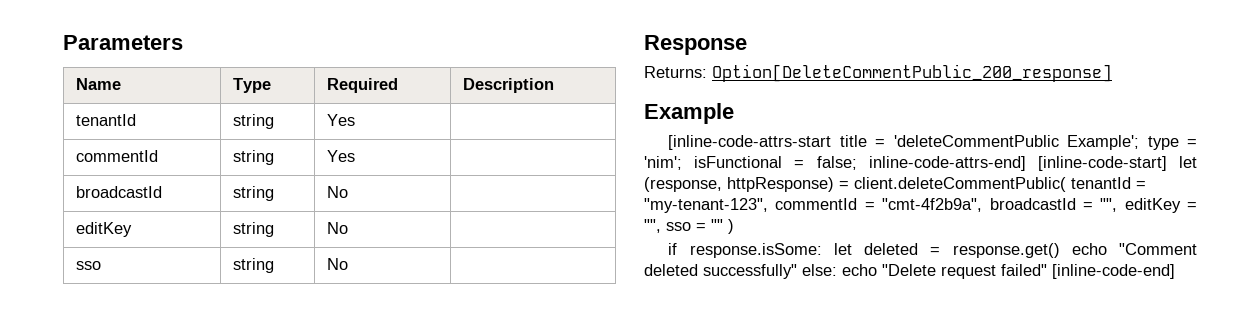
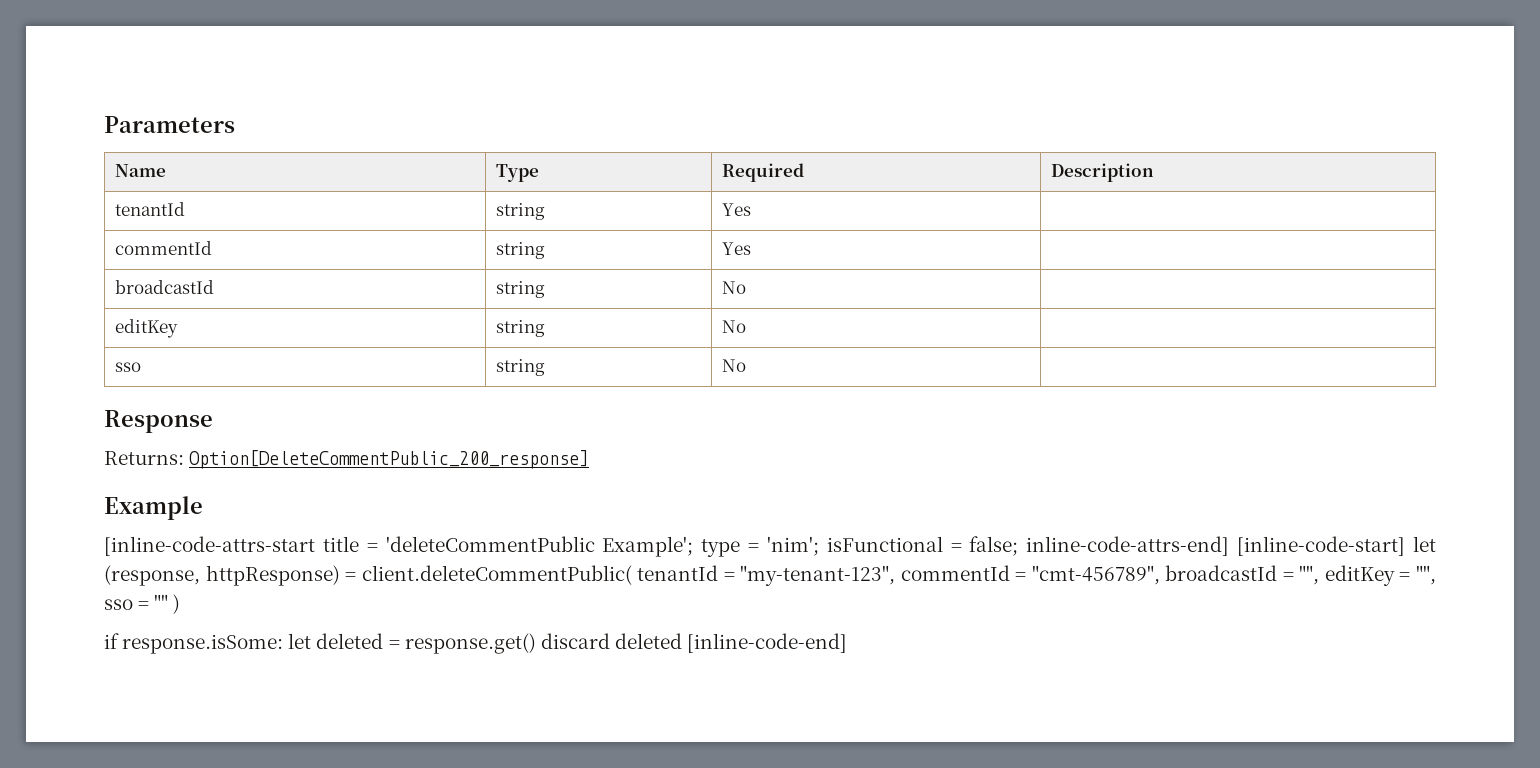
[882,198,983,212] "cmt-4f2b9a", -> [1031,565,1160,585] "cmt-456789",
[1071,243,1197,255] [644,264,1047,279] echo "Comment deleted successfully" else: echo "Delete request failed" -> [540,633,682,649] discard deleted

